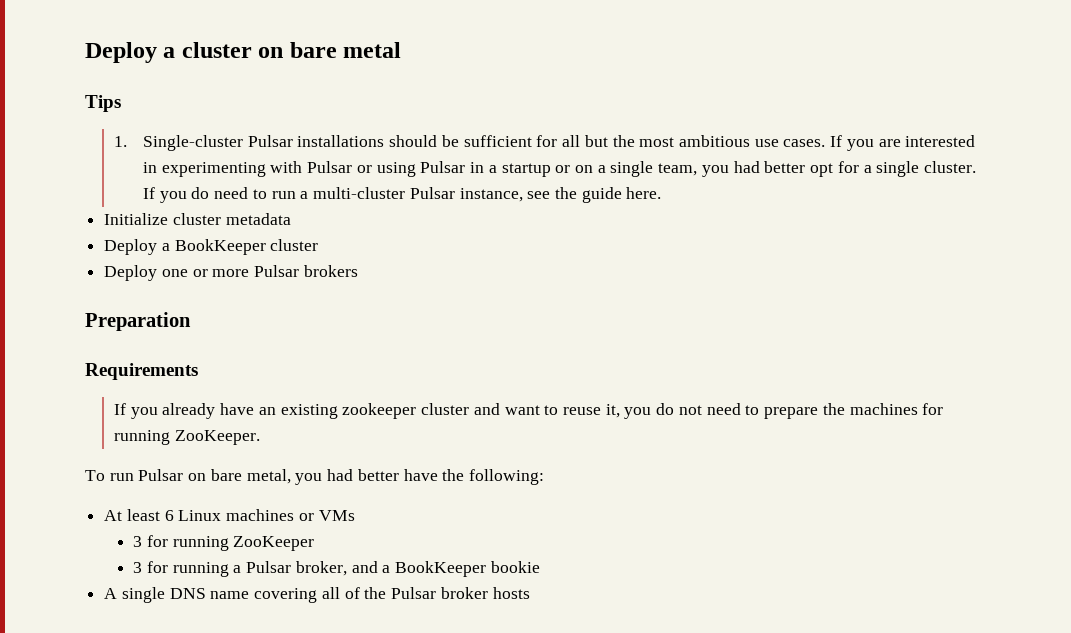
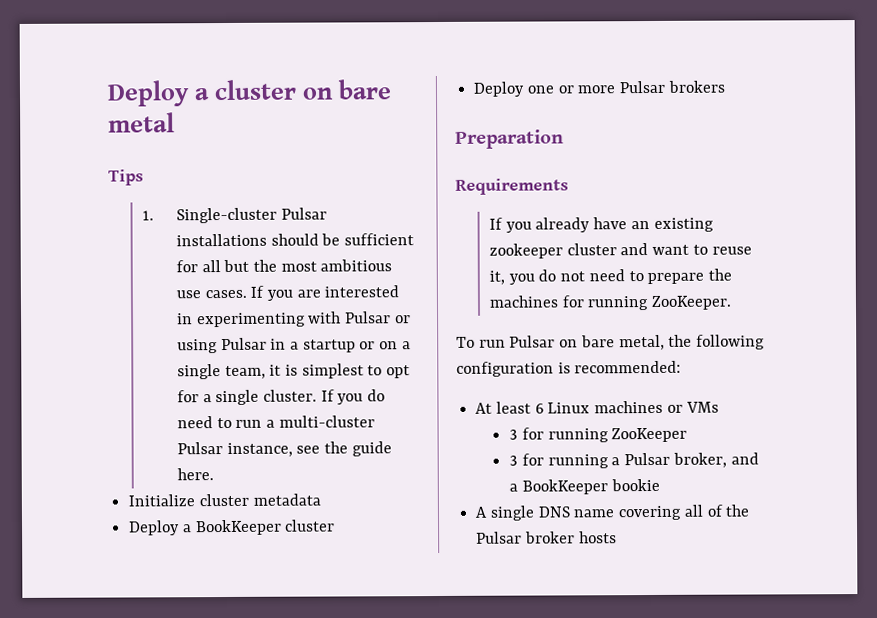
[701,161,806,177] you had better -> [269,363,383,379] it is simplest to
[295,469,544,485] you had better have the following: -> [668,334,766,350] [456,360,682,377] the following configuration is recommended:

